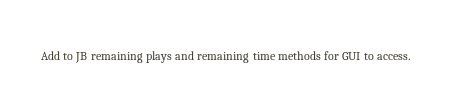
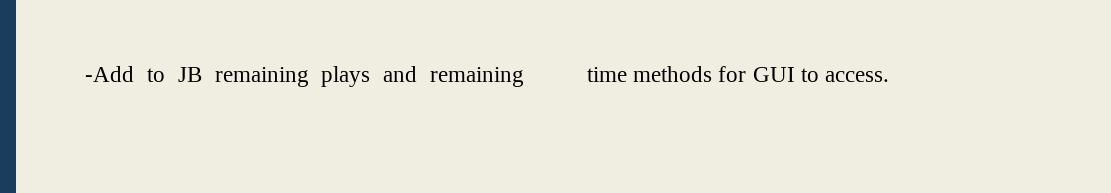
[41,51,60,60] Add -> [85,66,135,82] -Add

